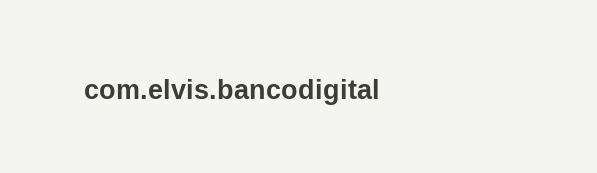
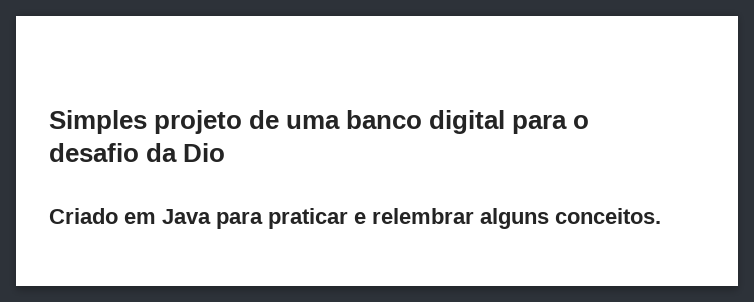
[84,79,380,105] com.elvis.bancodigital -> [49,110,590,134] [49,143,226,162] [49,208,661,229] Simples projeto de uma banco digital para o desafio da Dio // Criado em Java para praticar e relembrar alguns conceitos.

